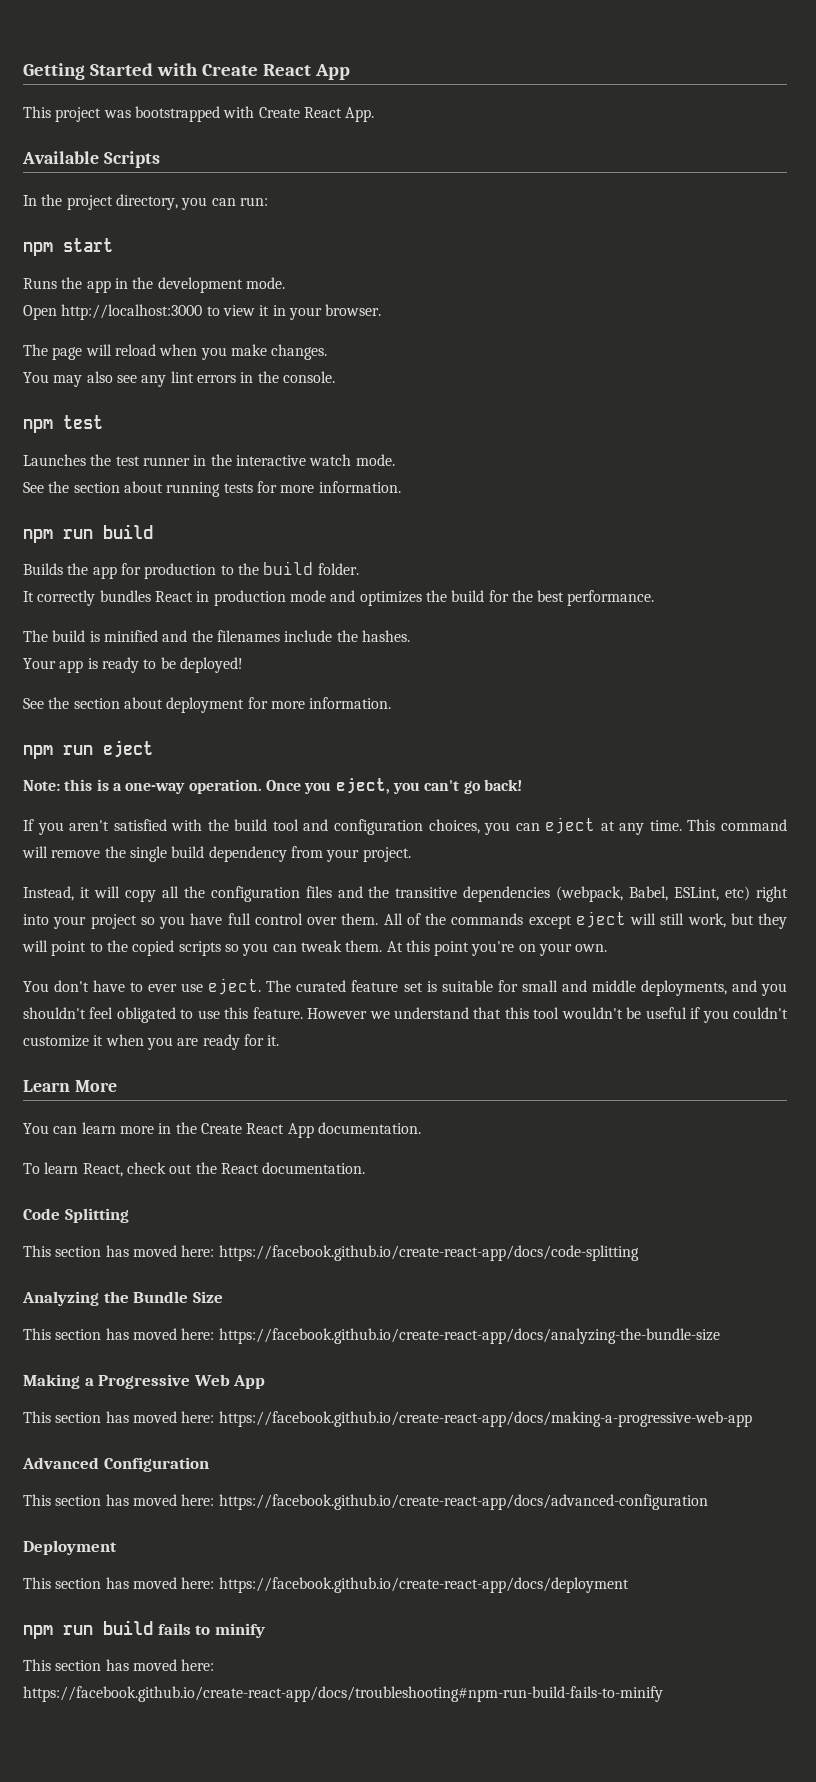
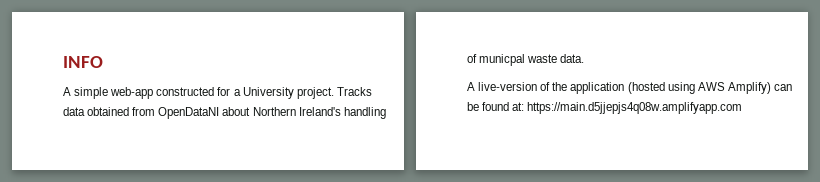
[23,63,350,80] [23,106,375,122] [22,151,160,168] [23,194,268,210] [23,238,113,256] [23,277,285,293] [23,304,382,320] [23,344,328,360] [23,371,335,387] [23,415,103,433] [23,454,395,466] [23,481,401,497] [23,524,153,543] [23,561,359,579] [23,590,655,606] [23,630,410,642] [23,657,243,673] [23,697,392,713] [23,740,153,759] [23,778,522,794] [23,817,787,835] [22,846,411,862] [23,886,788,902] [23,911,787,929] [22,940,608,956] [23,978,787,996] [23,1007,789,1023] [23,1034,280,1050] [23,1080,117,1092] [23,1122,421,1138] [23,1162,366,1177] [23,1208,129,1223] [23,1245,639,1261] [22,1291,223,1306] [23,1328,720,1344] [23,1374,266,1389] [23,1411,752,1427] [22,1457,209,1472] [23,1494,708,1510] [23,1540,117,1555] [23,1577,629,1593] [23,1620,265,1639] [23,1659,215,1671] [23,1686,663,1702] Getting Started with Create React App // This project was bootstrapped with Create React App. // Available Scripts // In the project directory, you can run: // npm start // Runs the app in the development mode. // Open http://localhost:3000 to view it in your browser. // The page will reload when you make changes. // You may also see any lint errors in the console. // npm test // Launches the test runner in the interactive watch mode. // See the section about running tests for more information. // npm run build // Builds the app for production to the build folder. // It correctly bundles React in production mode and optimizes the build for the best performance. // The build is minified and the filenames include the hashes. // Your app is ready to be deployed! // See the section about deployment for more information. // npm run eject // Note: this is a one-way operation. Once you eject, you can't go back! // If you aren't satisfied with the build tool and configuration choices, you can eject at any time. This command will remove the single build dependency from your project. // Instead, it will copy all the configuration files and the transitive dependencies (webpack, Babel, ESLint, etc) right into your project so you have full control over them. All of the commands except eject will still work, but they will point to the copied scripts so you can tweak them. At this point you're on your own. // You don't have to ever use eject. The curated feature set is suitable for small and middle deployments, and you shouldn't feel obligated to use this feature. However we understand that this tool wouldn't be useful if you couldn't customize it when you are ready for it. // Learn More // You can learn more in the Create React App documentation. // To learn React, check out the React documentation. // Code Splitting // This section has moved here: https://facebook.github.io/create-react-app/docs/code-splitting // Analyzing the Bundle Size // This section has moved here: https://facebook.github.io/create-react-app/docs/analyzing-the-bundle-size // Making a Progressive Web App // This section has moved here: https://facebook.github.io/create-react-app/docs/making-a-progressive-web-app // Advanced Configuration // This section has moved here: https://facebook.github.io/create-react-app/docs/advanced-configuration // Deployment // This section has moved here: https://facebook.github.io/create-react-app/docs/deployment // npm run build fails to minify // This section has moved here: https://facebook.github.io/create-react-app/docs/troubleshooting#npm-run-build-fails-to-minify -> [63,56,103,68] [63,87,372,99] [63,107,386,119] [467,54,585,66] [467,82,792,94] [467,102,743,114] INFO // A simple web-app constructed for a University project. Tracks data obtained from OpenDataNI about Northern Ireland's handling of municpal waste data. // A live-version of the application (hosted using AWS Amplify) can be found at: https://main.d5jjepjs4q08w.amplifyapp.com

